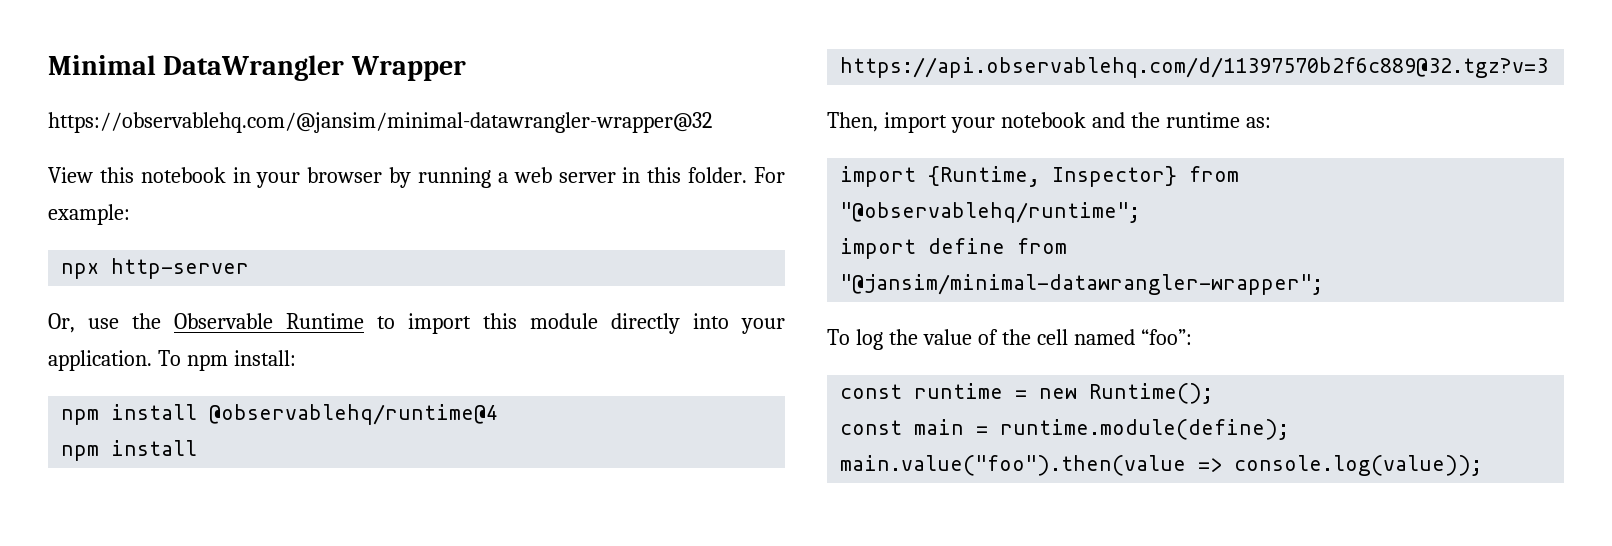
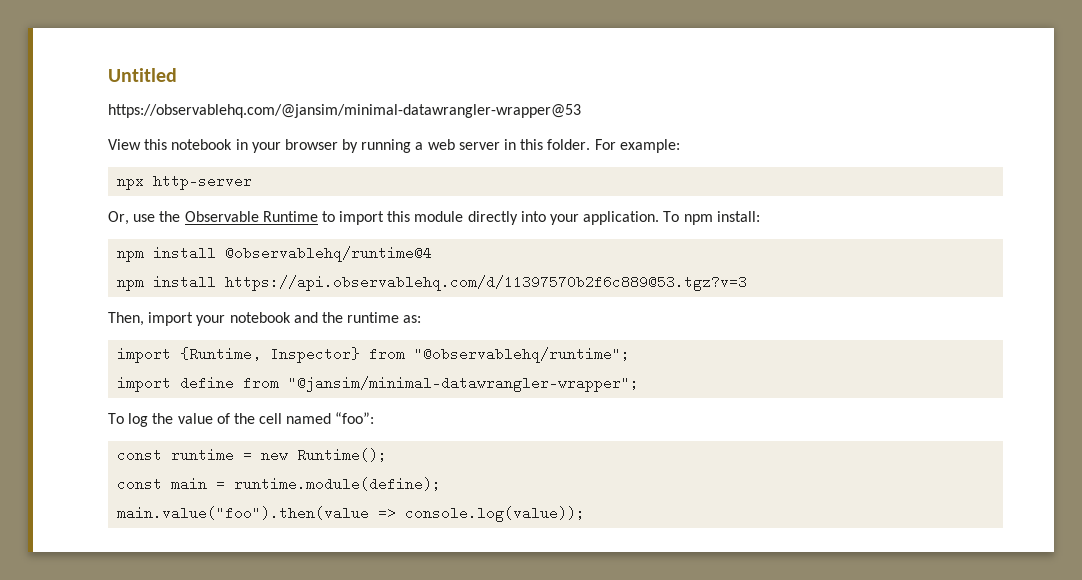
[48,55,466,81] [48,112,712,133] Minimal DataWrangler Wrapper // https://observablehq.com/@jansim/minimal-datawrangler-wrapper@32 -> [108,68,177,82] [108,104,581,118] Untitled // https://observablehq.com/@jansim/minimal-datawrangler-wrapper@53
[840,57,1549,78] https://api.observablehq.com/d/11397570b2f6c889@32.tgz?v=3 -> [225,275,748,291] https://api.observablehq.com/d/11397570b2f6c889@53.tgz?v=3

